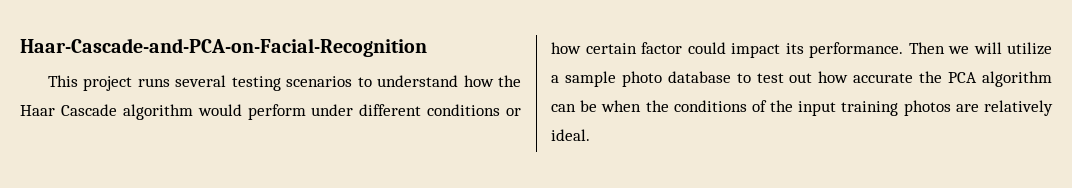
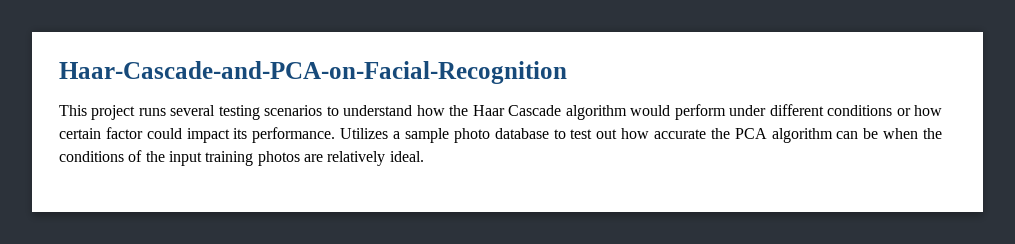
[908,42,1052,55] Then we will utilize -> [340,128,389,139] Utilizes

